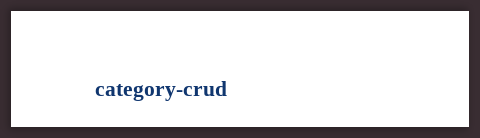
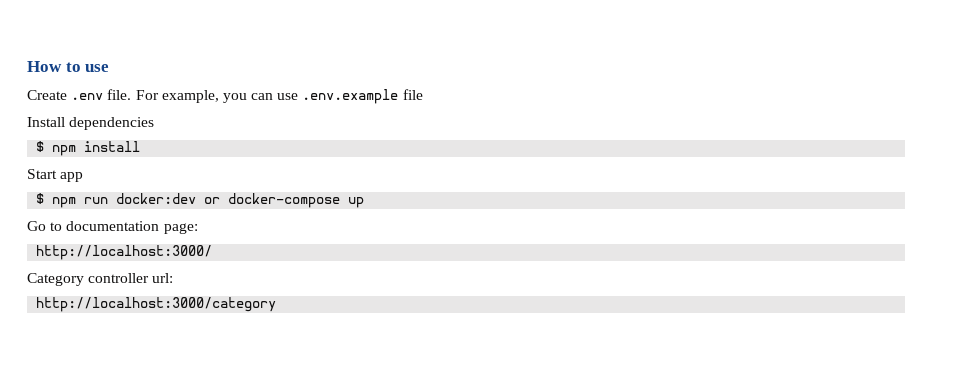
[95,81,227,101] category-crud -> [27,61,110,72] [27,89,423,104] [27,117,155,130] [36,141,141,156] [27,169,84,182] [36,193,365,208] [27,221,198,234] [36,245,213,260] [27,273,174,286] [36,297,277,312] How to use // Create .env file. For example, you can use .env.example file // Install dependencies // $ npm install // Start app // $ npm run docker:dev or docker-compose up // Go to documentation page: // http://localhost:3000/ // Category controller url: // http://localhost:3000/category

